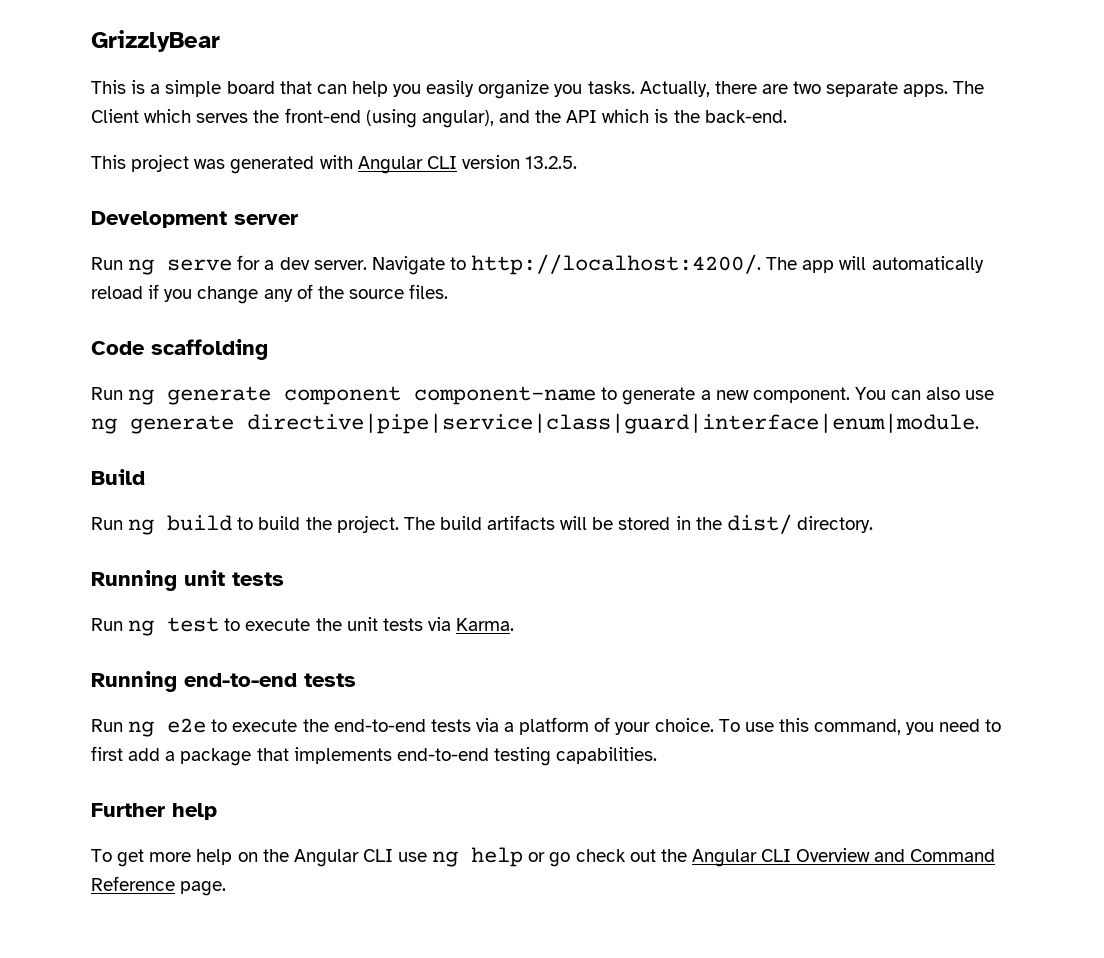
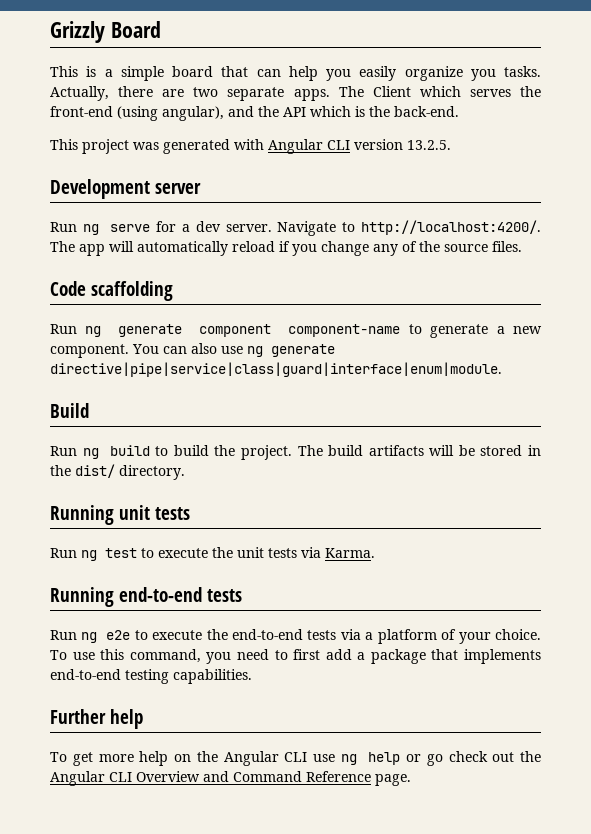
[91,30,220,52] GrizzlyBear -> [50,21,161,43] Grizzly Board

